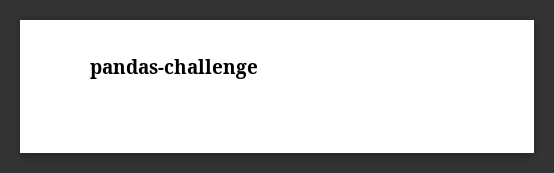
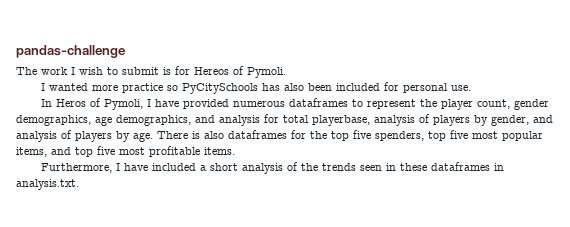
(258, 69) none -> [16,66,286,78] [41,82,472,94] [41,98,550,110] [16,114,553,126] [16,130,543,142] [16,146,235,157] [41,162,505,174] [16,179,79,190] // The work I wish to submit is for Hereos of Pymoli. // I wanted more practice so PyCitySchools has also been included for personal use. // In Heros of Pymoli, I have provided numerous dataframes to represent the player count, gender demographics, age demographics, and analysis for total playerbase, analysis of players by gender, and analysis of players by age. There is also dataframes for the top five spenders, top five most popular items, and top five most profitable items. // Furthermore, I have included a short analysis of the trends seen in these dataframes in analysis.txt.

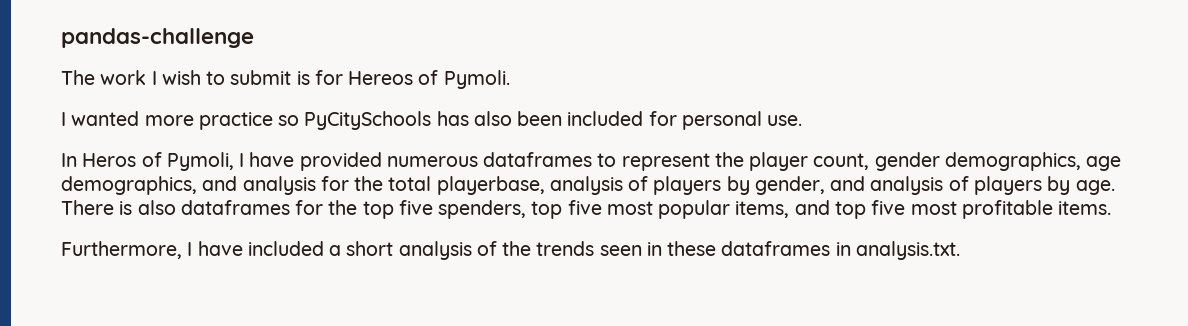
(279, 118) none -> [354,176,384,191] the

